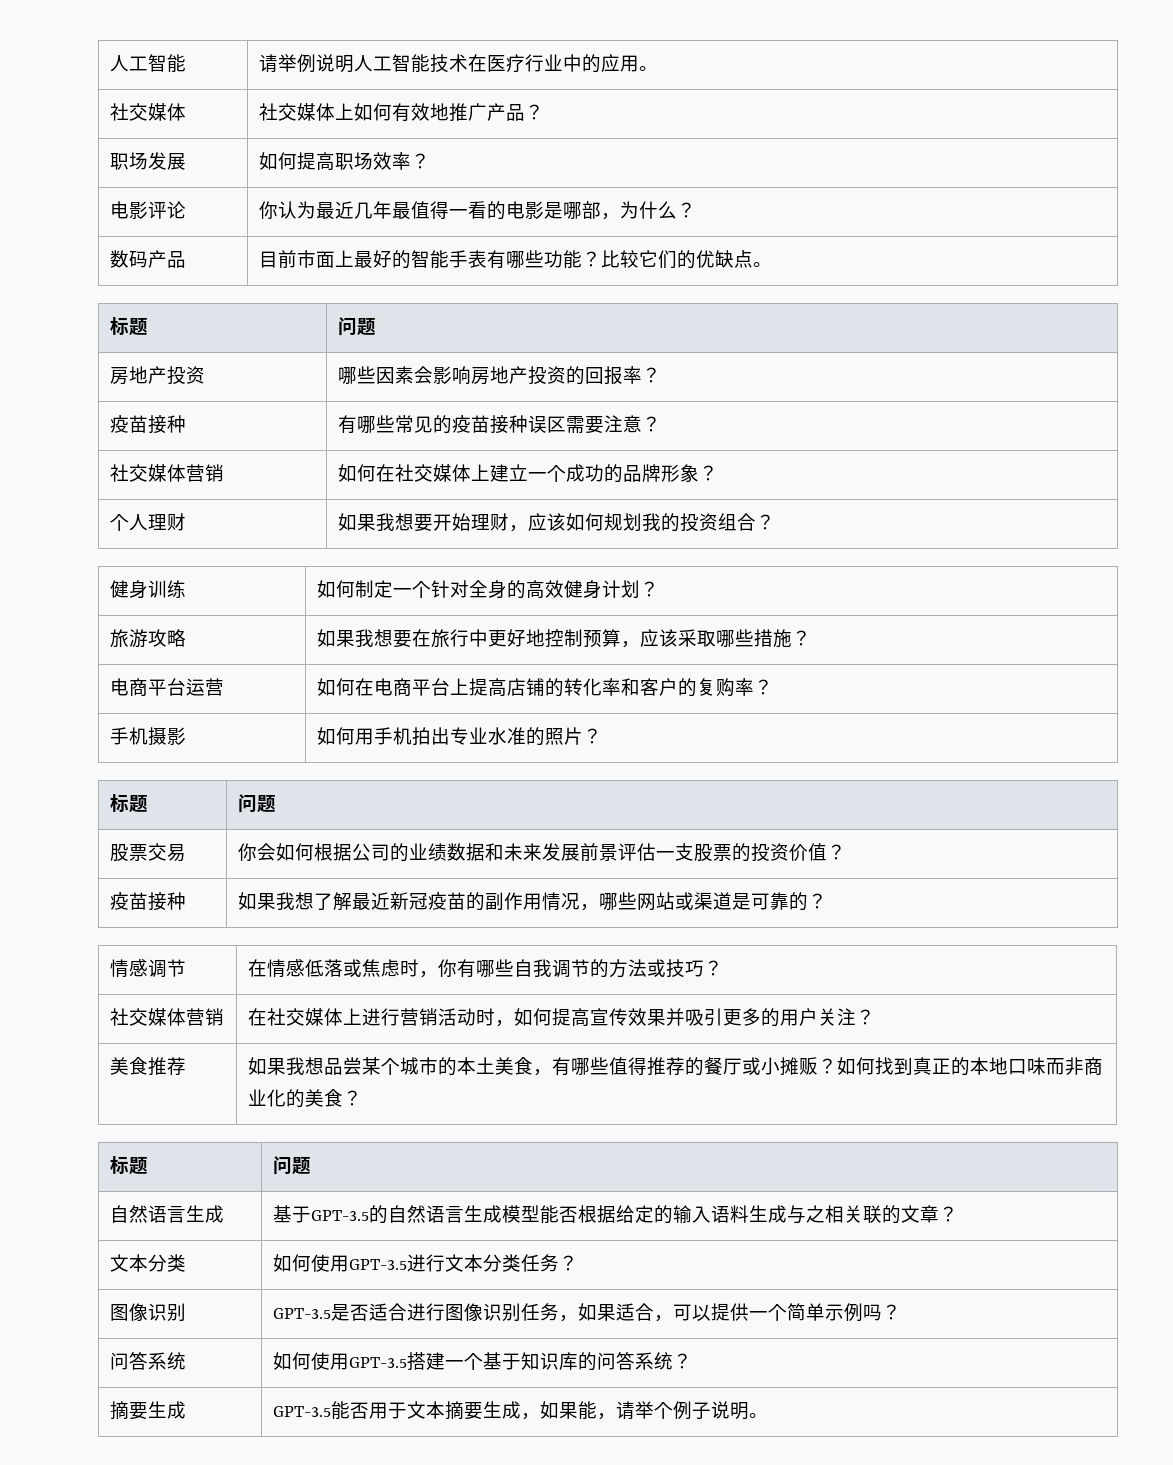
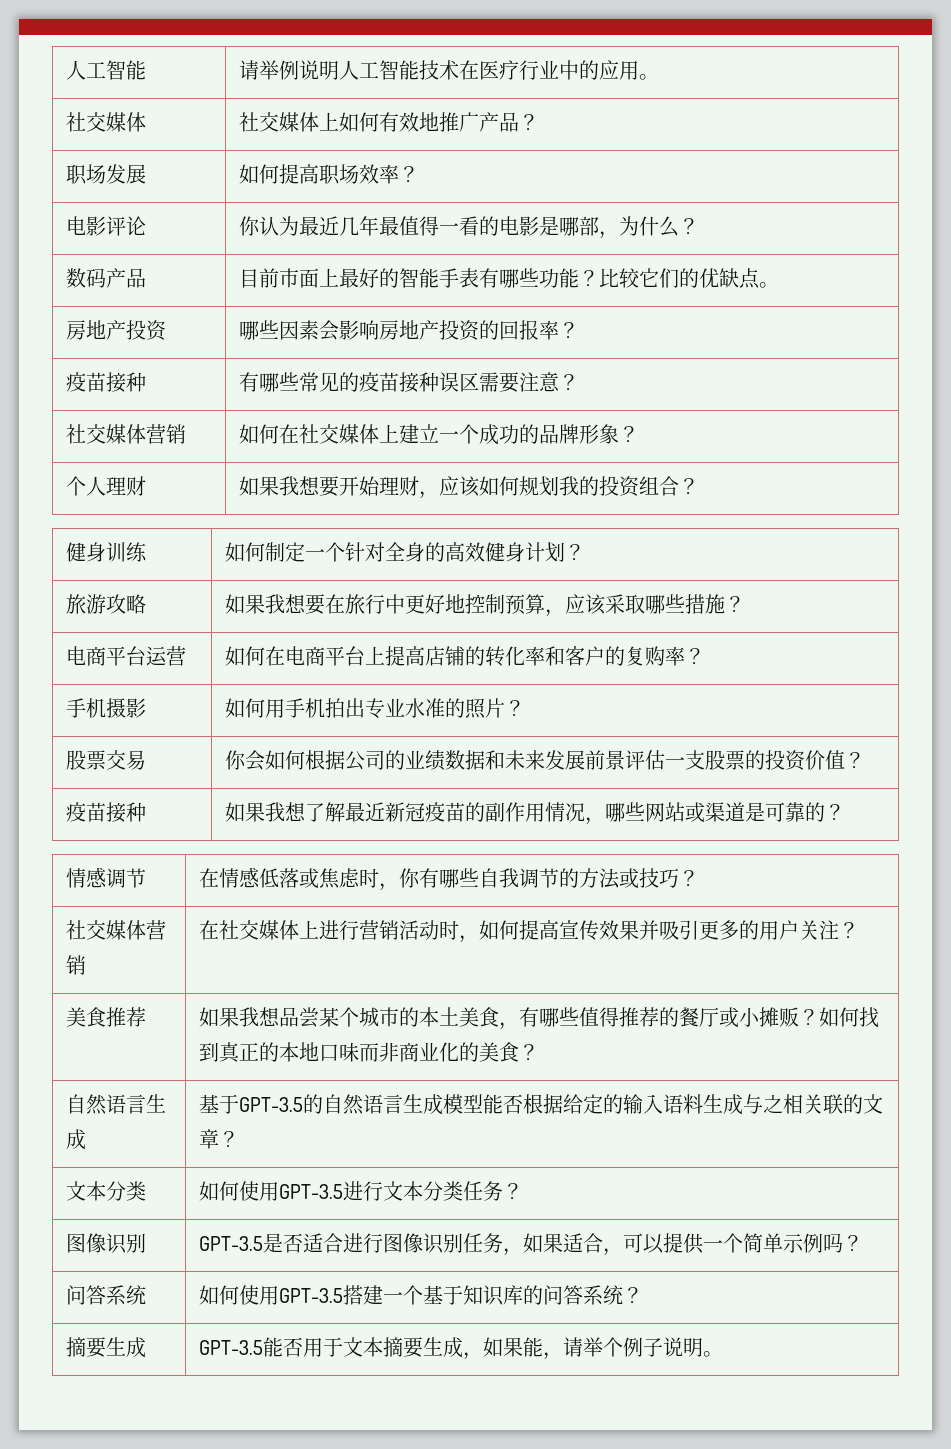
[109,317,148,336] [337,317,376,336] // 标题 | 问题 -> (779, 285) none
[109,794,148,813] [237,794,276,813] // 标题 | 问题 -> (525, 708) none
[109,1156,148,1175] [272,1156,311,1175] // 标题 | 问题 -> (539, 1052) none

